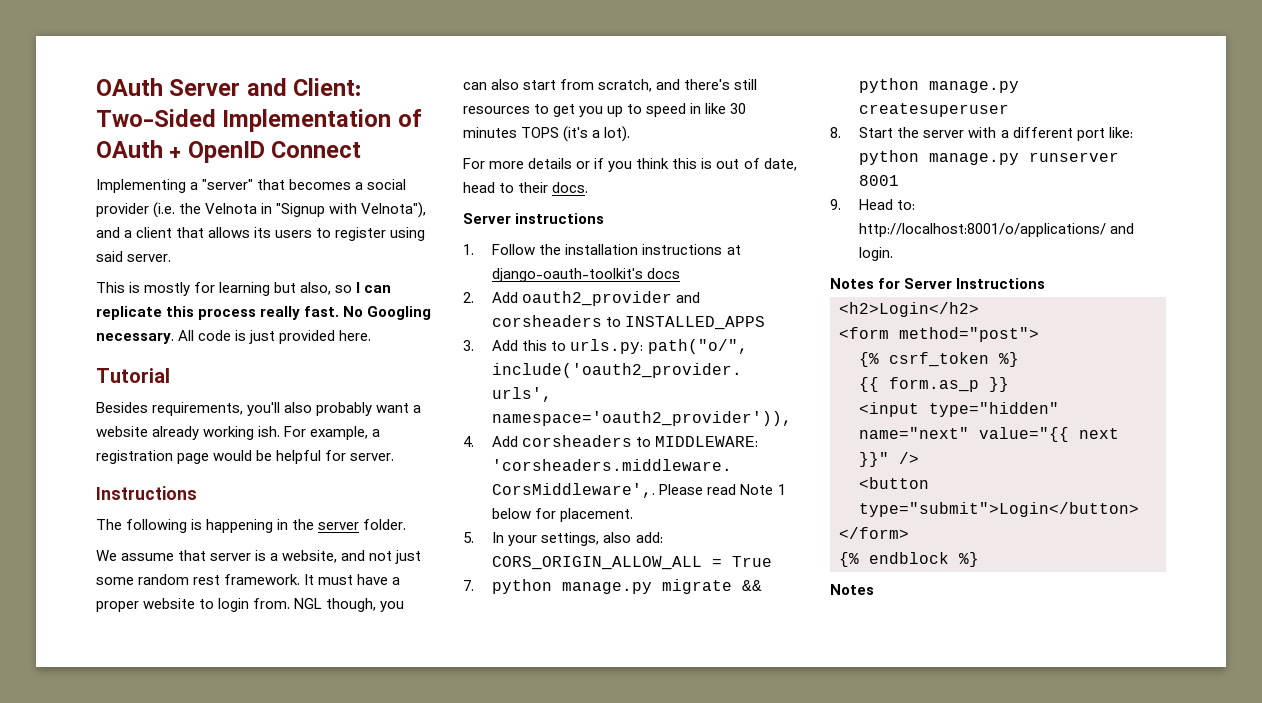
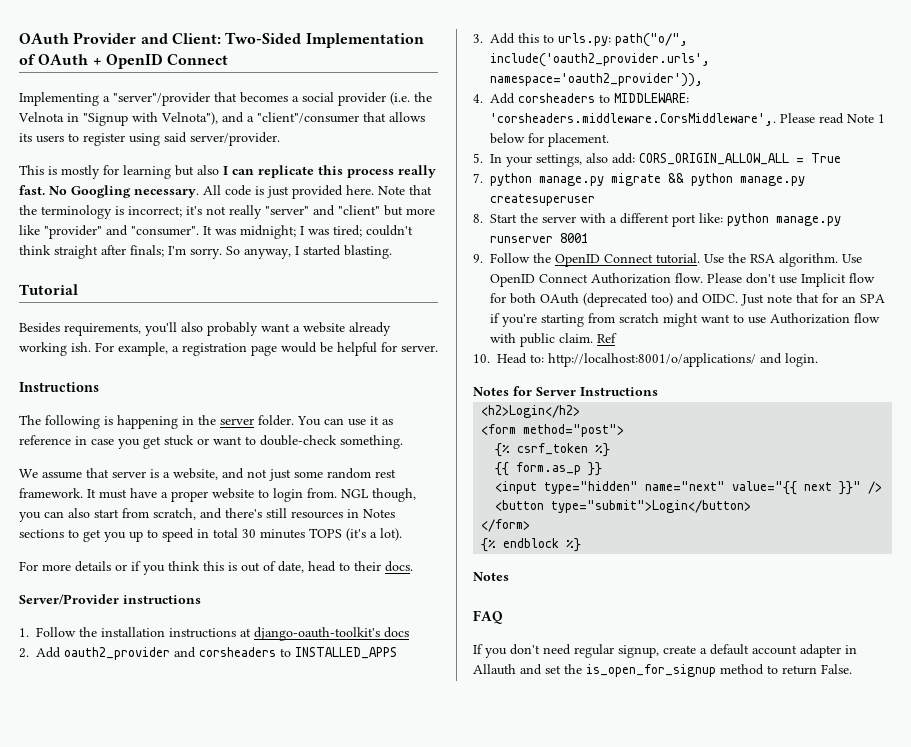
[96,78,241,96] OAuth Server -> [19,32,137,44] OAuth Provider
[202,179,254,190] "server" -> [113,92,210,106] "server"/provider
[136,227,173,238] client -> [257,112,359,123] "client"/consumer
[127,254,172,262] server. -> [190,132,280,146] server/provider.
[300,282,353,295] also, so -> [197,165,219,175] also
(372, 335) none -> [378,185,432,195] [19,205,435,219] [19,225,413,239] [19,245,392,259] Note that the terminology is incorrect; it's not really "server" and "client" but more like "provider" and "consumer". It was midnight; I was tired; couldn't think straight after finals; I'm sorry. So anyway, I started blasting.
(407, 524) none -> [297,416,393,426] [19,435,403,449] You can use it as reference in case you get stuck or want to double-check something.
(530, 110) none -> [347,509,395,518] [19,529,64,538] in Notes sections
[705,103,727,114] like -> [213,528,238,538] total
[463,213,511,224] Server -> [19,594,119,605] Server/Provider
(841, 204) none -> [490,253,862,267] [490,273,875,287] [490,293,885,307] [490,313,880,327] [490,333,617,347] [473,354,490,363] Follow the OpenID Connect tutorial. Use the RSA algorithm. Use OpenID Connect Authorization flow. Please don't use Implicit flow for both OAuth (deprecated too) and OIDC. Just note that for an SPA if you're starting from scratch might want to use Authorization flow with public claim. Ref // 10.
(874, 589) none -> [473,610,503,624] [473,644,857,658] [473,664,852,677] // FAQ // If you don't need regular signup, create a default account adapter in Allauth and set the is_open_for_signup method to return False.

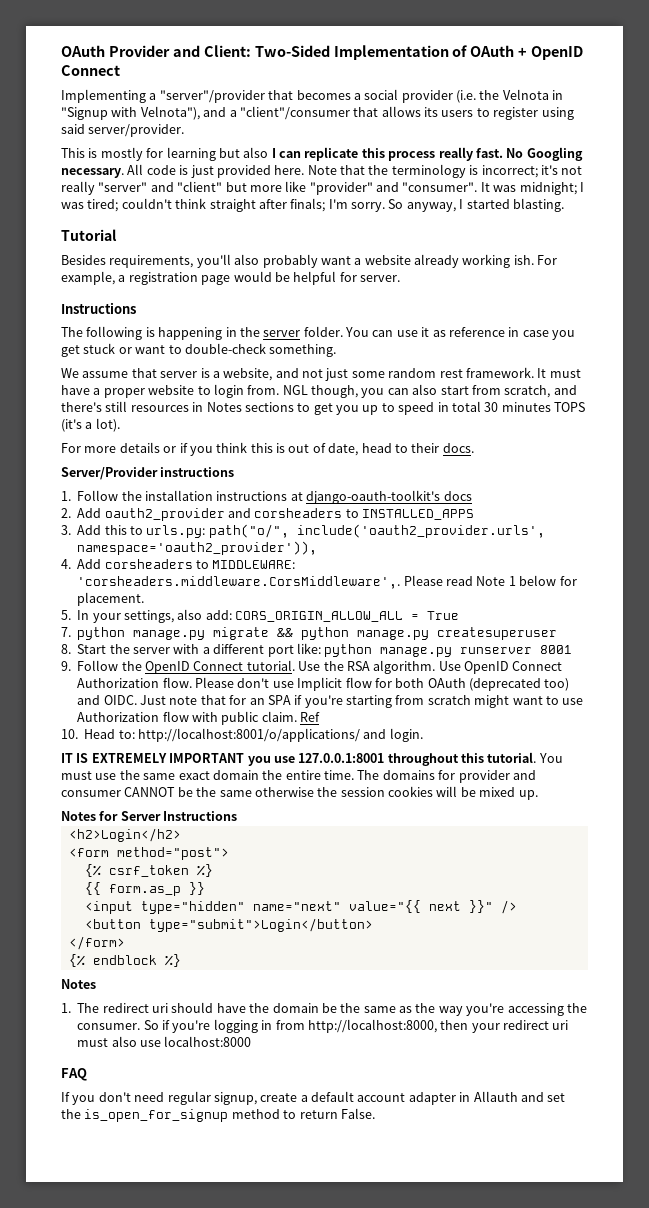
(818, 360) none -> [61,752,563,766] [61,770,536,783] [61,786,538,800] // IT IS EXTREMELY IMPORTANT you use 127.0.0.1:8001 throughout this tutorial. You must use the same exact domain the entire time. The domains for provider and consumer CANNOT be the same otherwise the session cookies will be mixed up.
(509, 576) none -> [61,1002,587,1016] [77,1019,569,1033] [77,1036,252,1047] // 1. The redirect uri should have the domain be the same as the way you're accessing the consumer. So if you're logging in from http://localhost:8000, then your redirect uri must also use localhost:8000

